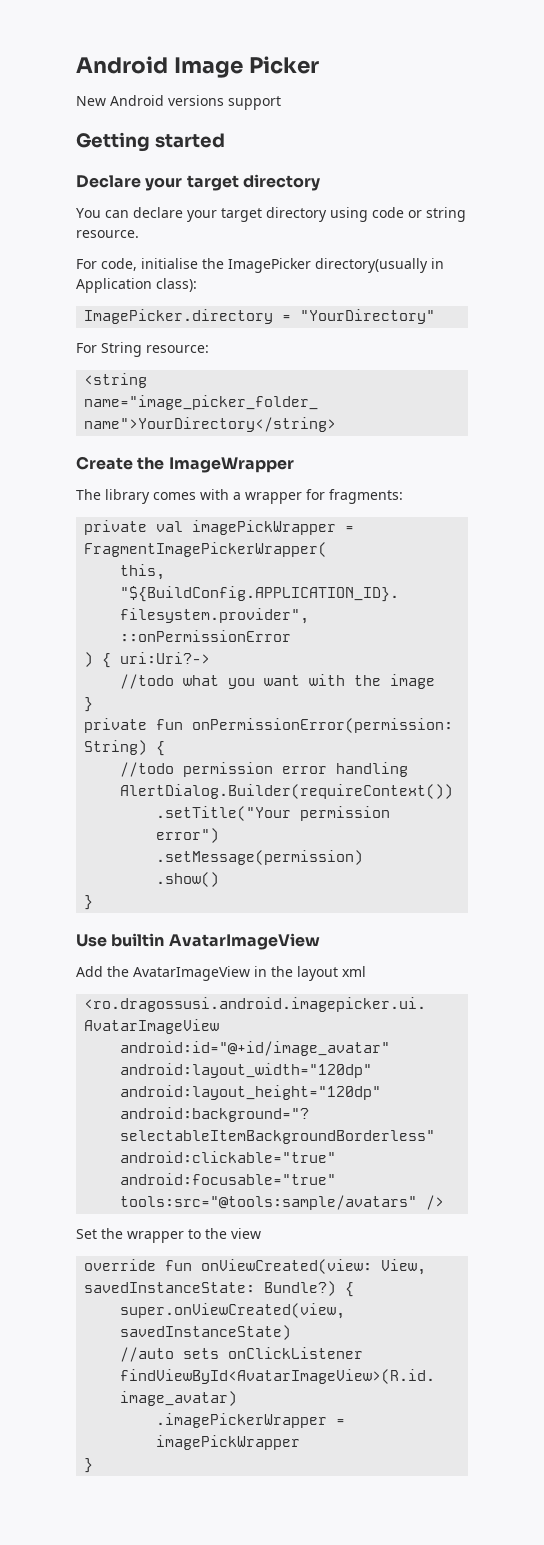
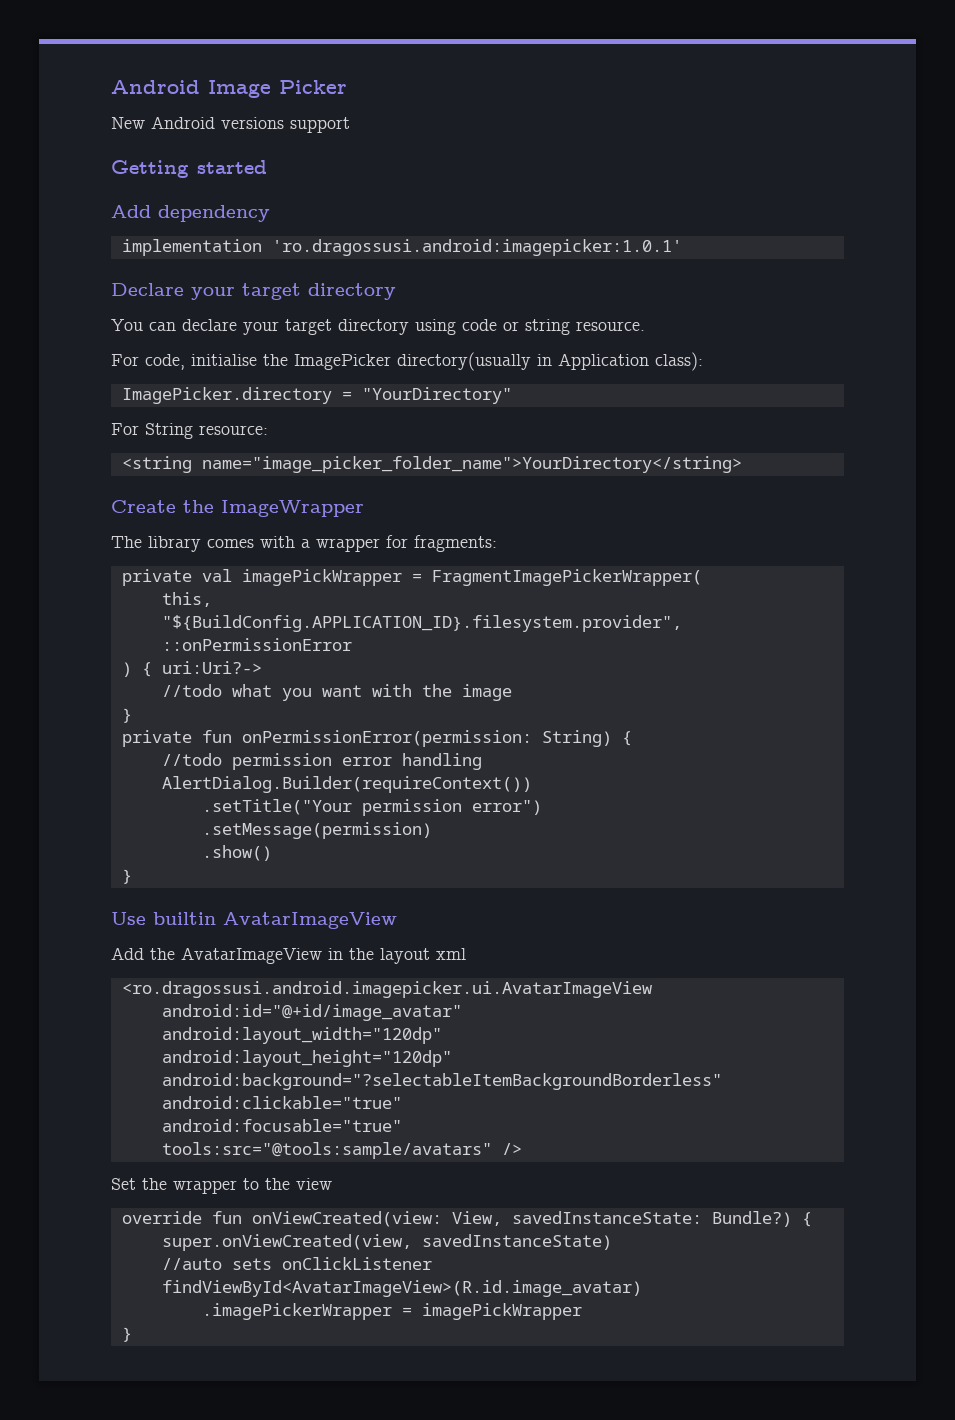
(225, 140) none -> [111,205,270,222] [121,239,682,256] // Add dependency // implementation 'ro.dragossusi.android:imagepicker:1.0.1'

